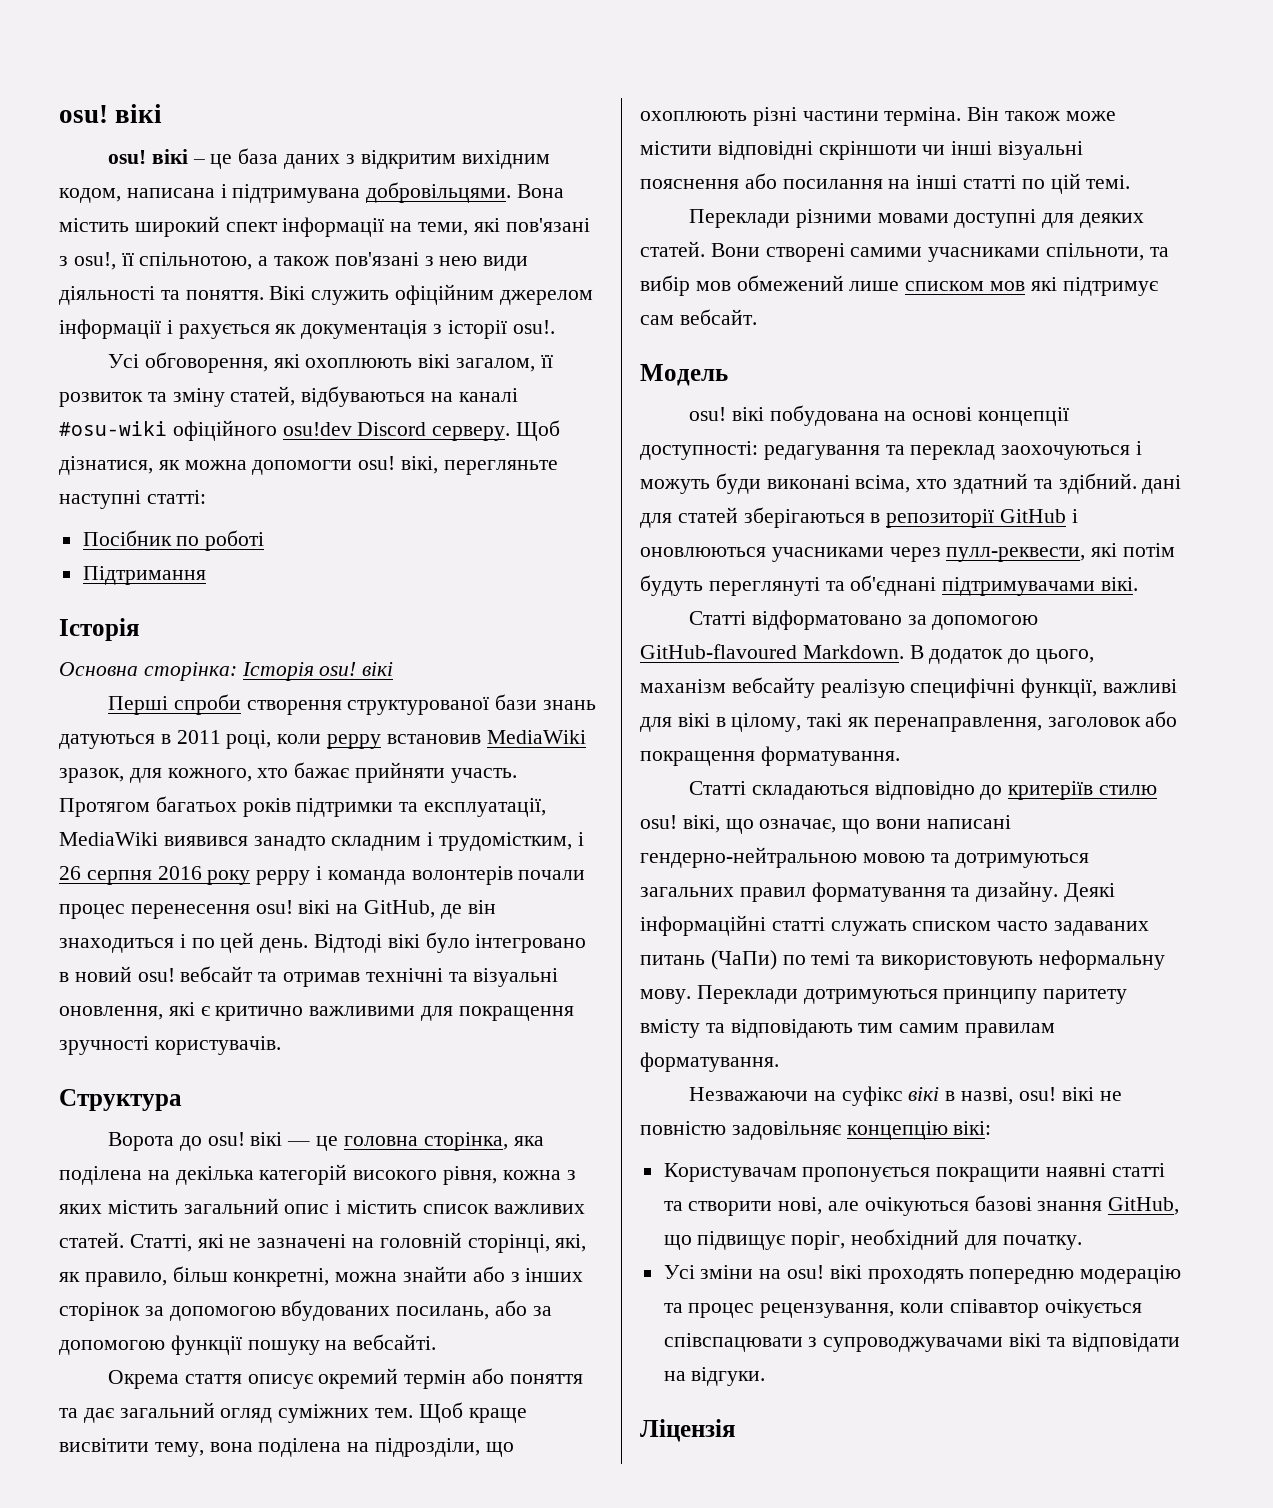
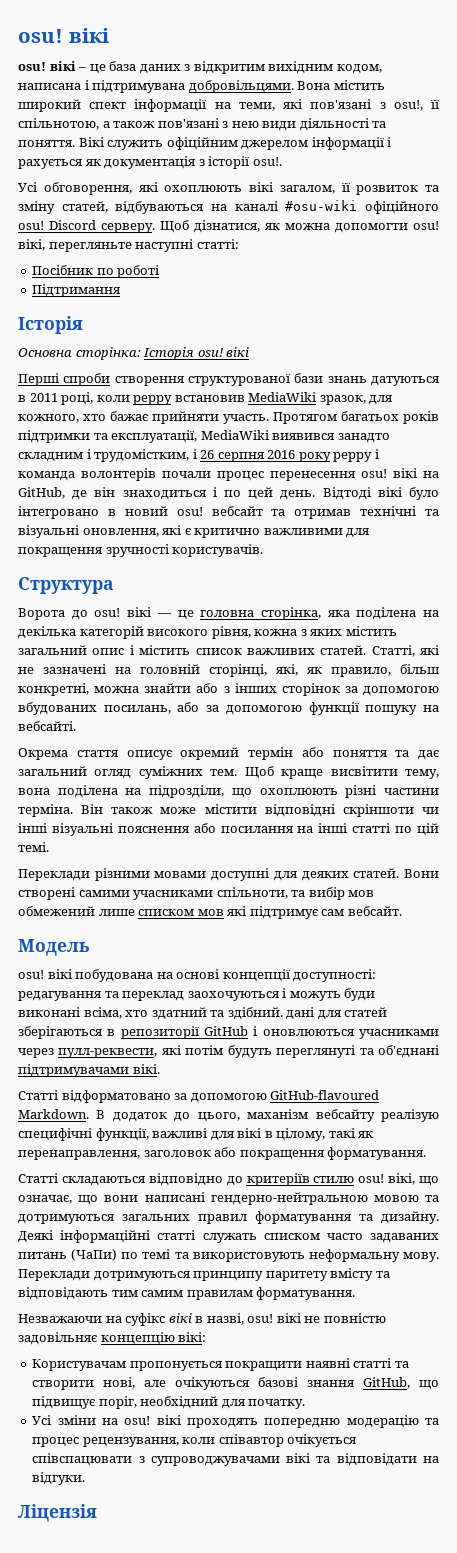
[282,422,352,436] osu!dev -> [18,221,44,230] osu!

